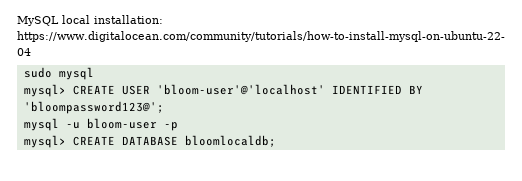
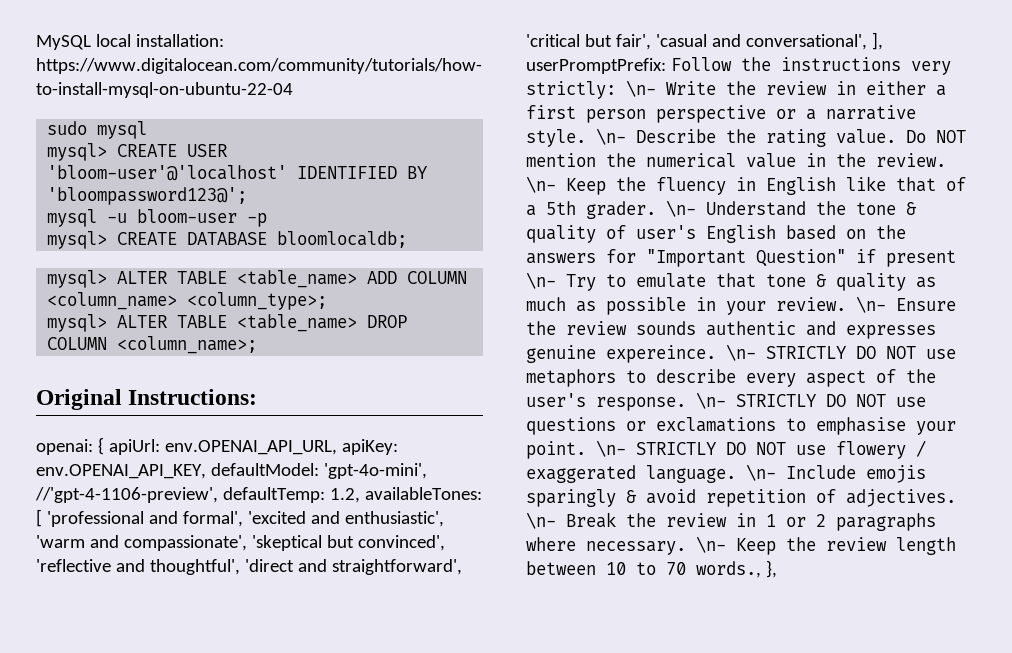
(276, 141) none -> [47,270,468,288] [47,292,328,310] [47,314,408,332] [47,336,258,354] [36,389,258,410] [36,437,398,455] [36,463,427,479] [35,487,482,503] [36,509,444,527] [36,535,445,551] [36,559,462,575] [526,32,883,50] [526,57,951,75] [526,80,946,99] [526,105,916,123] [526,128,966,147] [526,153,946,168] [526,176,966,195] [526,200,916,219] [526,225,906,243] [526,249,956,267] [526,272,936,291] [526,296,956,315] [526,321,936,339] [526,344,956,363] [526,369,936,387] [526,392,926,411] [526,417,956,435] [526,440,926,459] [526,464,926,483] [526,489,956,507] [526,512,936,531] [526,536,956,555] [526,560,777,578] // mysql> ALTER TABLE <table_name> ADD COLUMN <column_name> <column_type>; // mysql> ALTER TABLE <table_name> DROP COLUMN <column_name>; // Original Instructions: // openai: { apiUrl: env.OPENAI_API_URL, apiKey: env.OPENAI_API_KEY, defaultModel: 'gpt-4o-mini', //'gpt-4-1106-preview', defaultTemp: 1.2, availableTones: [ 'professional and formal', 'excited and enthusiastic', 'warm and compassionate', 'skeptical but convinced', 'reflective and thoughtful', 'direct and straightforward', 'critical but fair', 'casual and conversational', ], userPromptPrefix: Follow the instructions very strictly: \n- Write the review in either a first person perspective or a narrative style. \n- Describe the rating value. Do NOT mention the numerical value in the review. \n- Keep the fluency in English like that of a 5th grader. \n- Understand the tone & quality of user's English based on the answers for "Important Question" if present \n- Try to emulate that tone & quality as much as possible in your review. \n- Ensure the review sounds authentic and expresses genuine expereince. \n- STRICTLY DO NOT use metaphors to describe every aspect of the user's response. \n- STRICTLY DO NOT use questions or exclamations to emphasise your point. \n- STRICTLY DO NOT use flowery / exaggerated language. \n- Include emojis sparingly & avoid repetition of adjectives. \n- Break the review in 1 or 2 paragraphs where necessary. \n- Keep the review length between 10 to 70 words., },

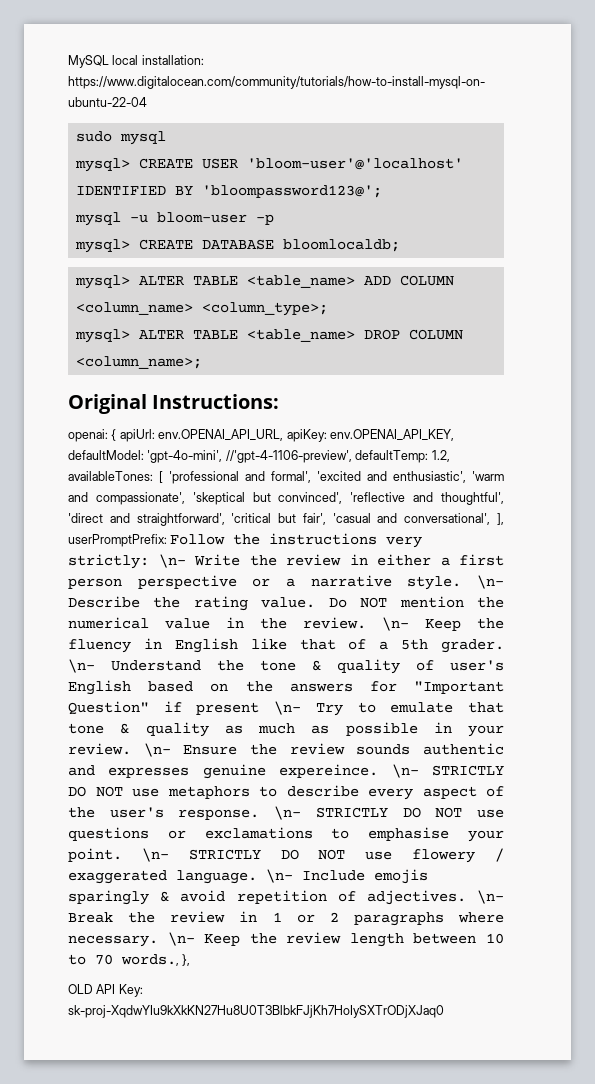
(777, 569) none -> [68,984,143,997] [68,1005,444,1018] // OLD API Key: sk-proj-XqdwYIu9kXkKN27Hu8U0T3BlbkFJjKh7HoIySXTrODjXJaq0

